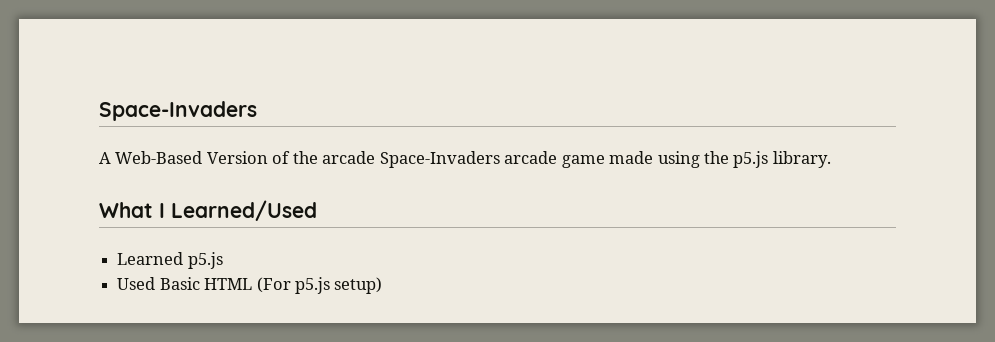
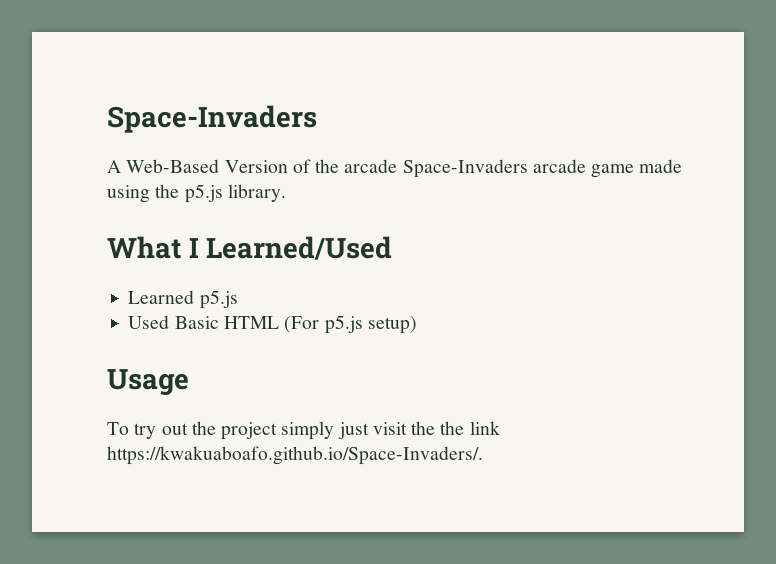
(383, 285) none -> [107,369,189,395] [107,421,500,440] [107,446,483,465] // Usage // To try out the project simply just visit the the link https://kwakuaboafo.github.io/Space-Invaders/.

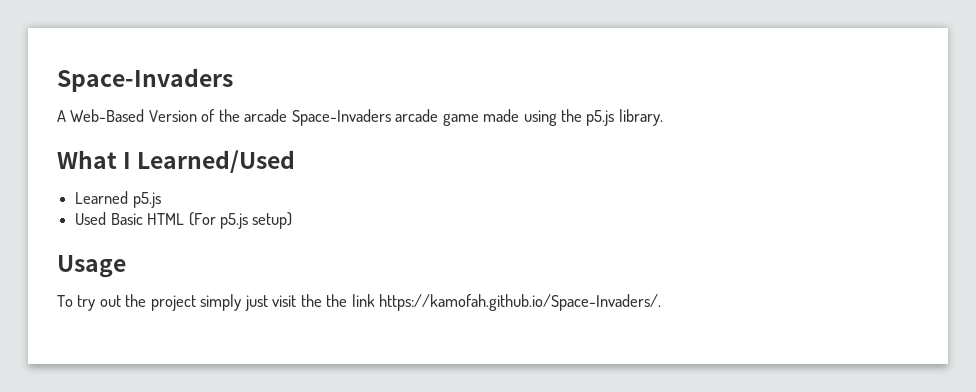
[107,446,483,465] https://kwakuaboafo.github.io/Space-Invaders/. -> [378,294,661,311] https://kamofah.github.io/Space-Invaders/.

